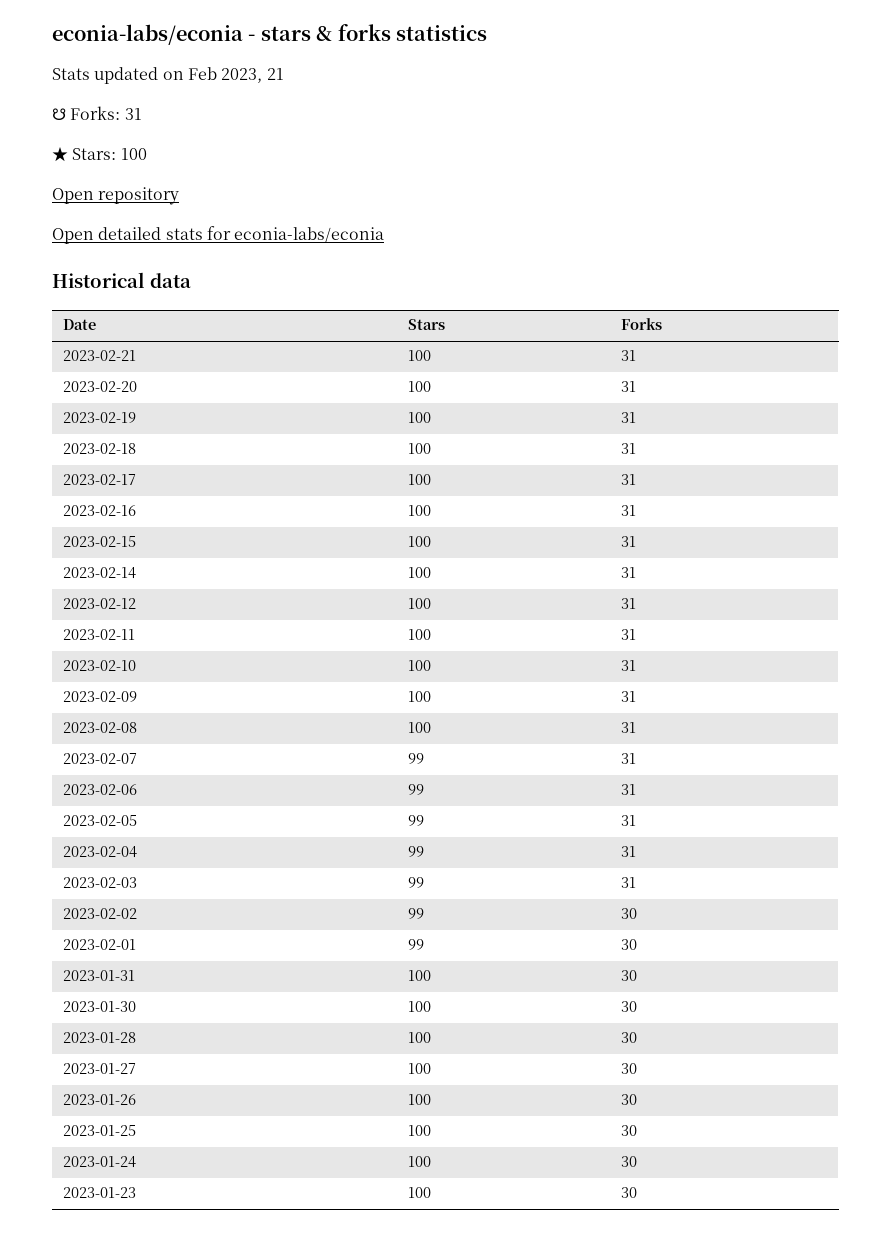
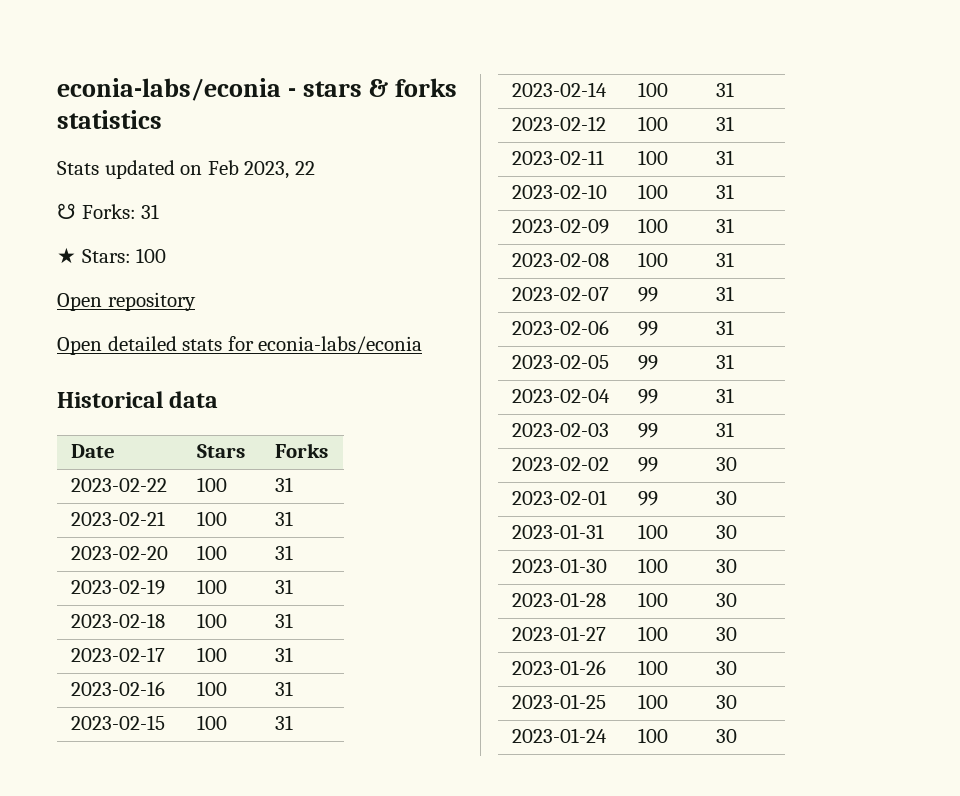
[266,68,284,80] 21 -> [294,161,315,175] 22
(662, 324) none -> [71,478,168,492] [197,477,228,492] [275,477,294,492] // 2023-02-22 | 100 | 31
[62,1187,136,1198] [407,1187,431,1198] [620,1187,637,1198] // 2023-01-23 | 100 | 30 -> (738, 736) none

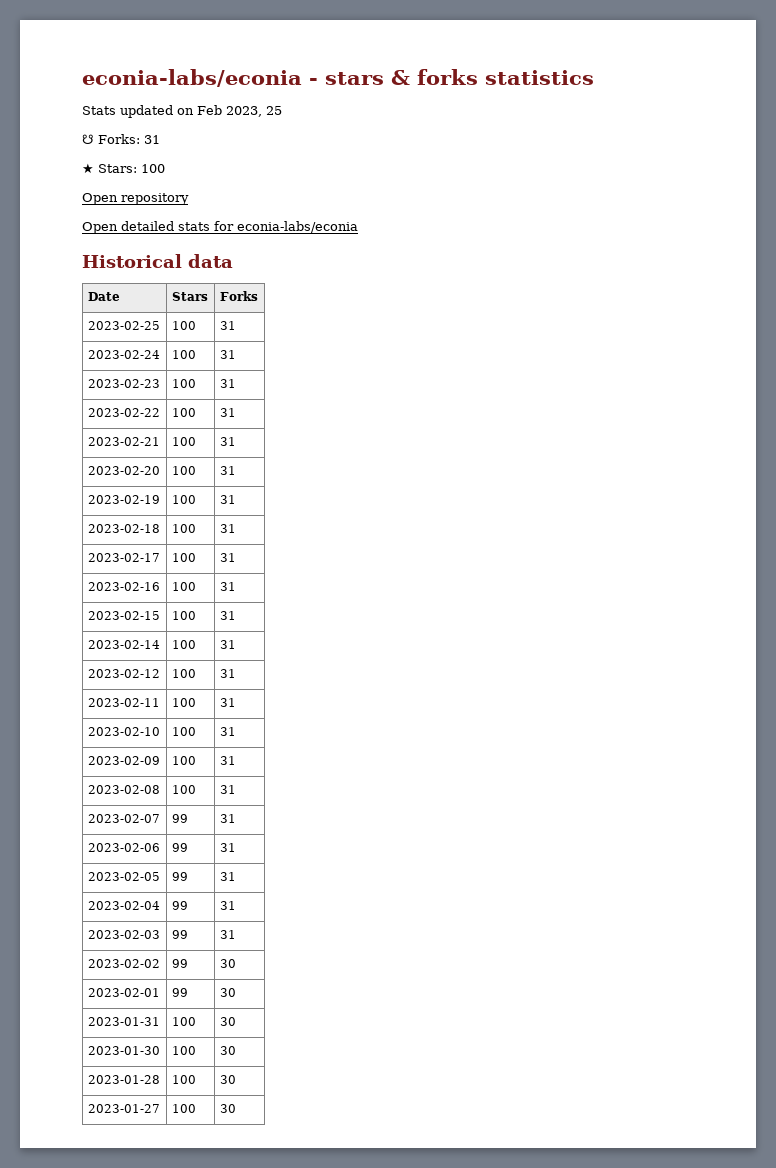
[294,161,315,175] 22 -> [266,106,282,115] 25
(329, 450) none -> [87,321,160,330] [171,321,196,330] [219,321,236,330] [87,350,160,359] [171,350,196,359] [219,350,236,359] [87,379,160,388] [171,379,196,388] [219,379,236,388] // 2023-02-25 | 100 | 31 // 2023-02-24 | 100 | 31 // 2023-02-23 | 100 | 31
[512,660,607,675] [638,660,669,675] [716,661,738,675] [512,694,607,709] [638,694,669,709] [716,695,738,709] [512,728,608,743] [638,728,669,743] [716,729,738,743] // 2023-01-26 | 100 | 30 // 2023-01-25 | 100 | 30 // 2023-01-24 | 100 | 30 -> (236, 1108) none

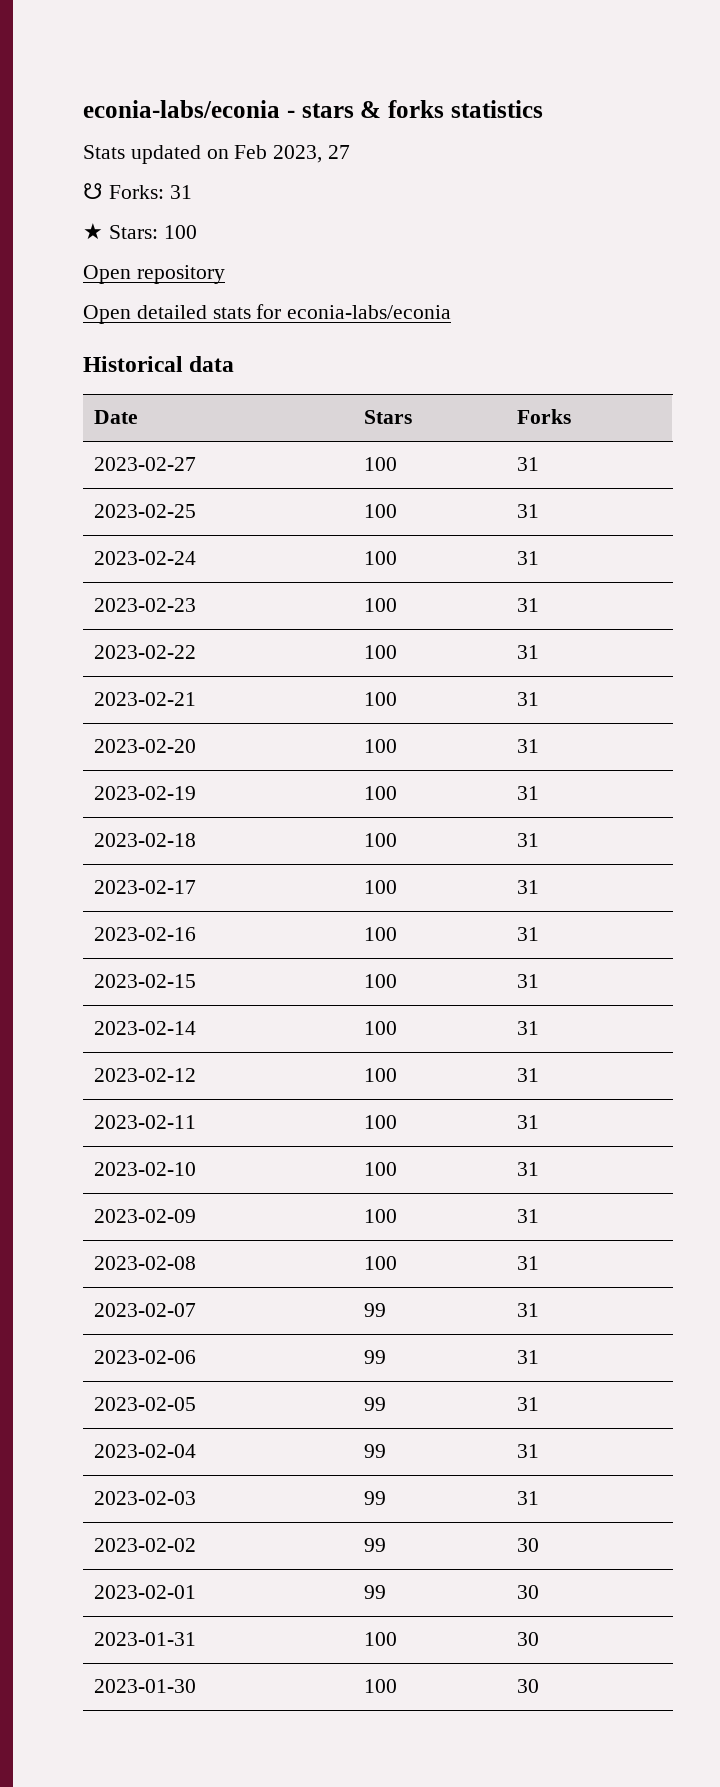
[266,106,282,115] 25 -> [328,145,351,159] 27
(258, 296) none -> [93,457,196,471] [363,457,397,471] [516,457,539,471] // 2023-02-27 | 100 | 31
[87,1075,160,1084] [171,1075,196,1084] [219,1075,236,1084] [87,1104,160,1113] [171,1104,196,1113] [219,1104,236,1113] // 2023-01-28 | 100 | 30 // 2023-01-27 | 100 | 30 -> (539, 1686) none

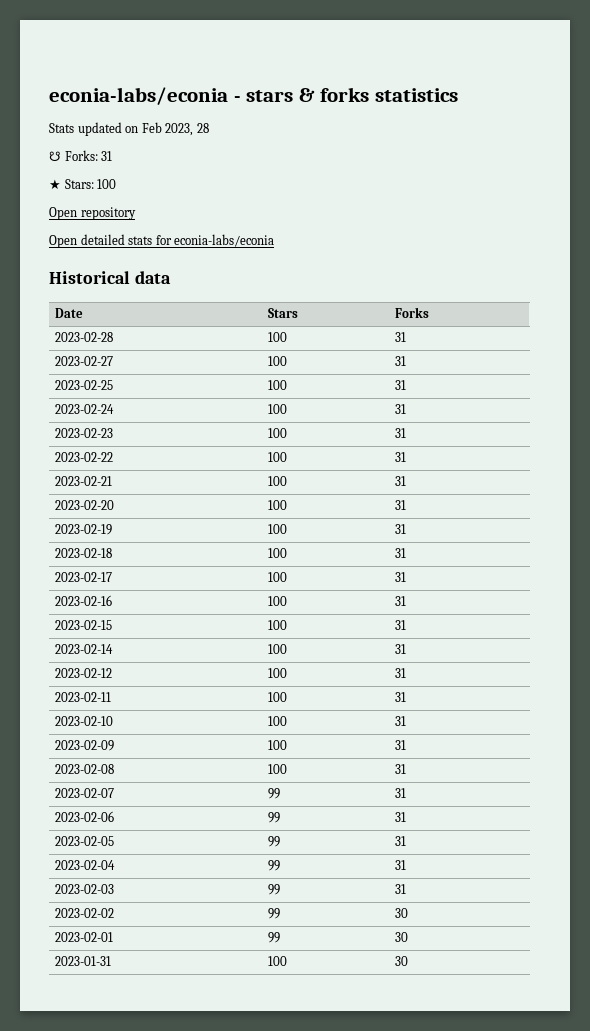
[328,145,351,159] 27 -> [196,123,209,133] 28
(571, 416) none -> [54,332,113,342] [267,332,287,342] [394,332,406,342] // 2023-02-28 | 100 | 31
[93,1679,196,1693] [363,1679,397,1693] [516,1679,539,1693] // 2023-01-30 | 100 | 30 -> (408, 961) none

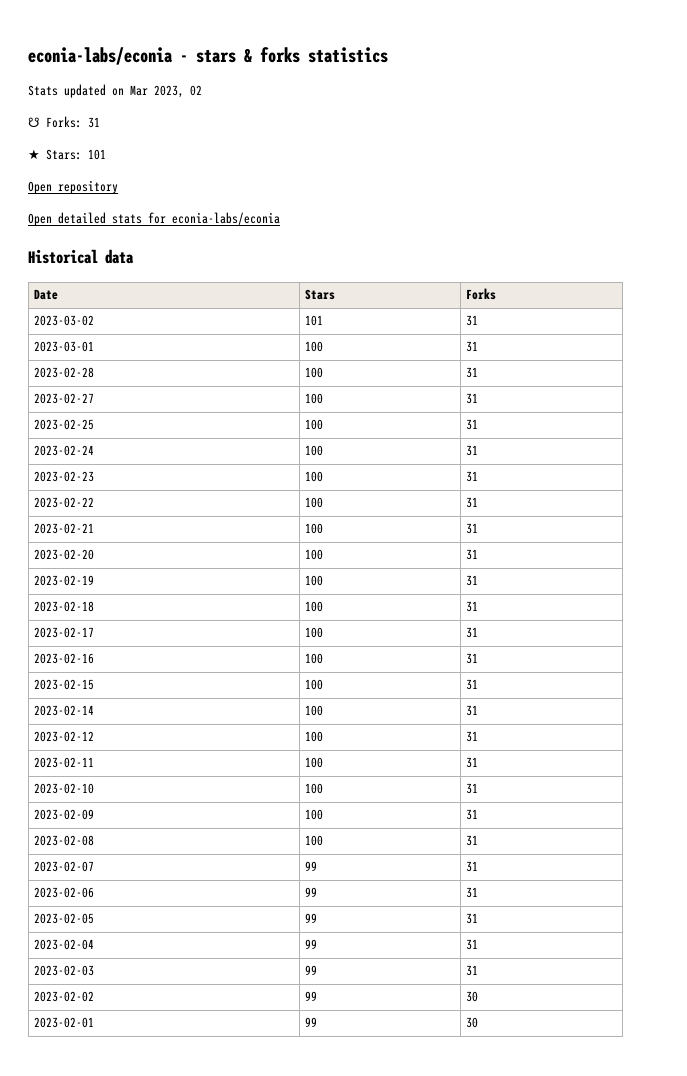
[141,122,209,136] Feb 2023, 28 -> [130,85,202,98] Mar 2023, 02
[97,179,117,189] 100 -> [88,149,106,160] 101
(429, 312) none -> [34,315,95,326] [305,315,324,326] [466,315,479,326] [34,341,95,352] [305,341,324,352] [466,341,479,352] // 2023-03-02 | 101 | 31 // 2023-03-01 | 100 | 31
[54,956,111,966] [267,956,287,966] [394,956,408,966] // 2023-01-31 | 100 | 30 -> (479, 1022) none

